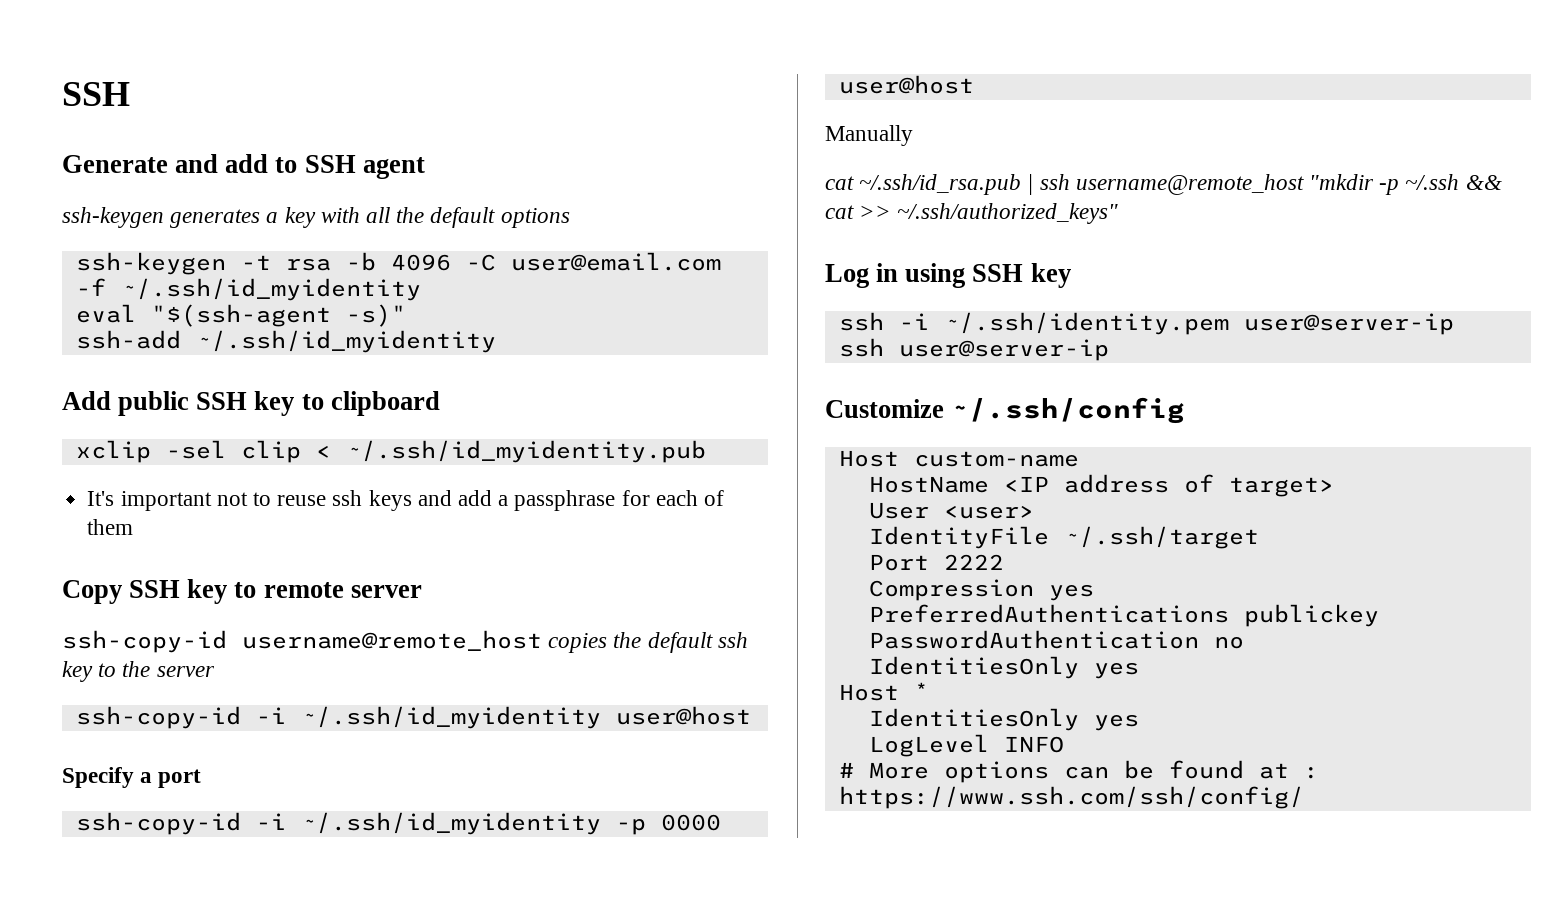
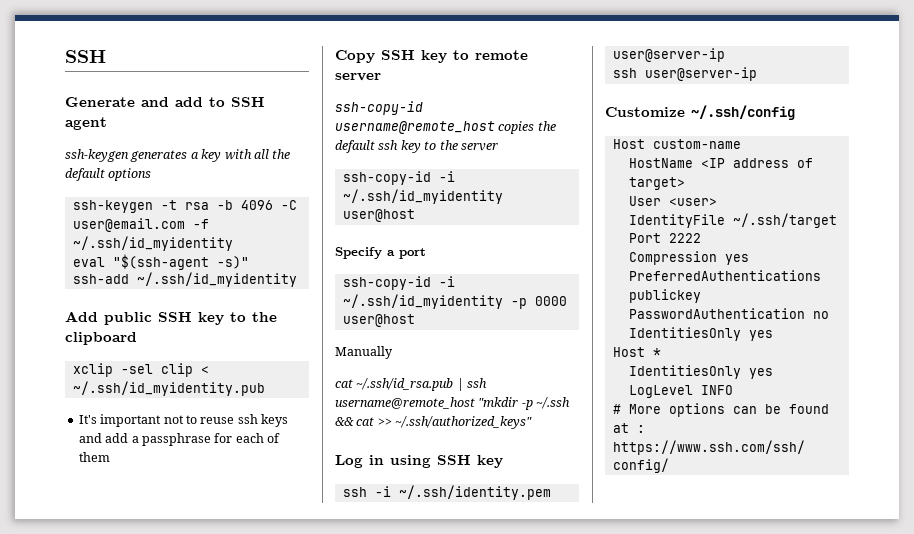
(324, 402) none -> [252,312,277,322] the

